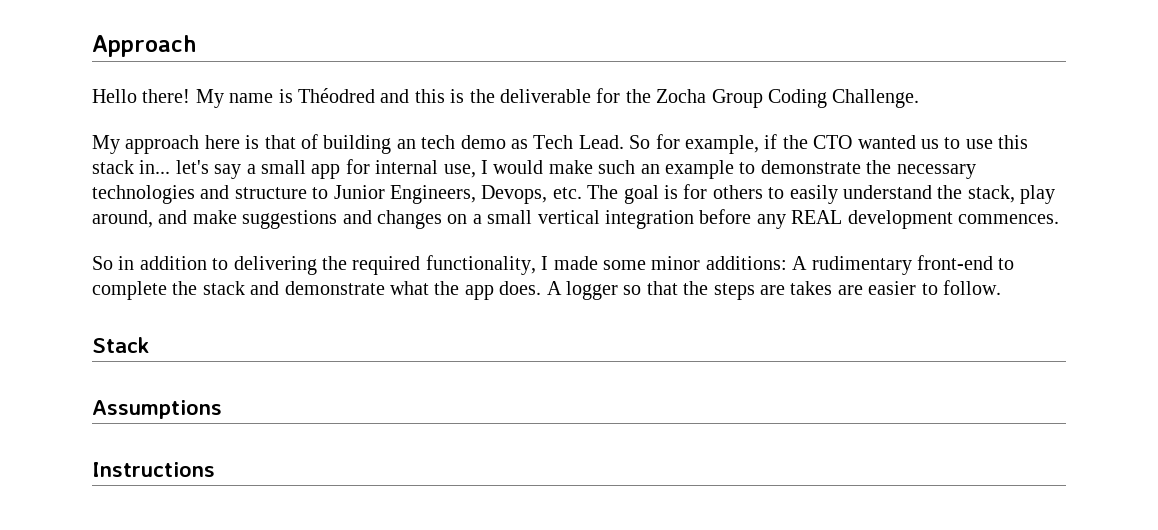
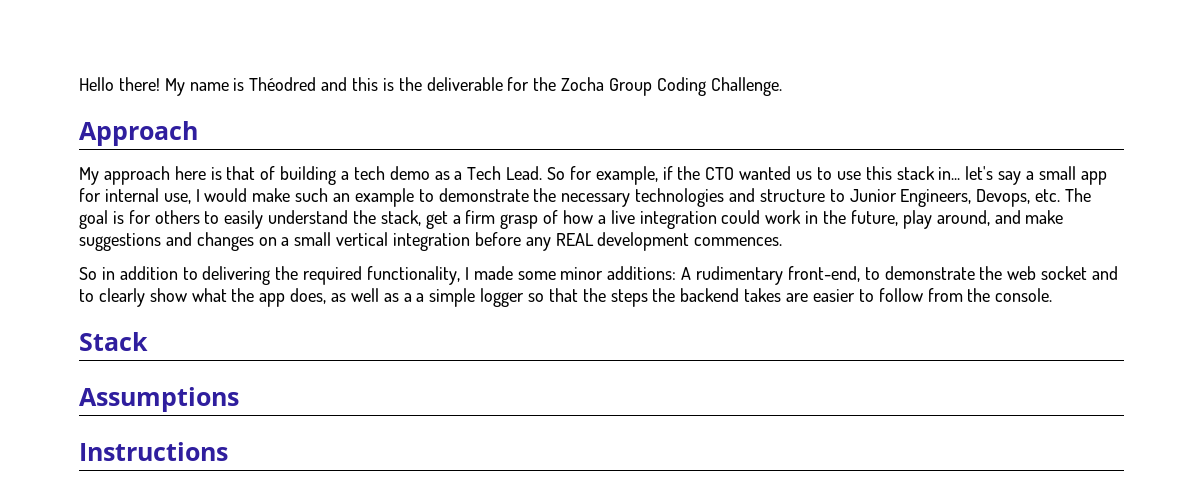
[92,35,197,57] Approach // -> (79, 84) none
(920, 98) none -> [79,121,198,146] // Approach
[396,139,416,149] an -> [341,171,350,180] a
(528, 144) none -> [454,171,463,180] a
(1015, 194) none -> [425,210,898,229] get a firm grasp of how a live integration could work in the future,
[916,255,1015,270] [92,281,562,300] front-end to complete the stack and demonstrate what the app does. A -> [787,266,1119,282] [79,288,476,307] front-end, to demonstrate the web socket and to clearly show what the app does, as well as a a simple
[759,285,785,295] are -> [652,288,740,302] the backend
[942,280,1001,295] follow. -> [878,288,1053,302] follow from the console.

